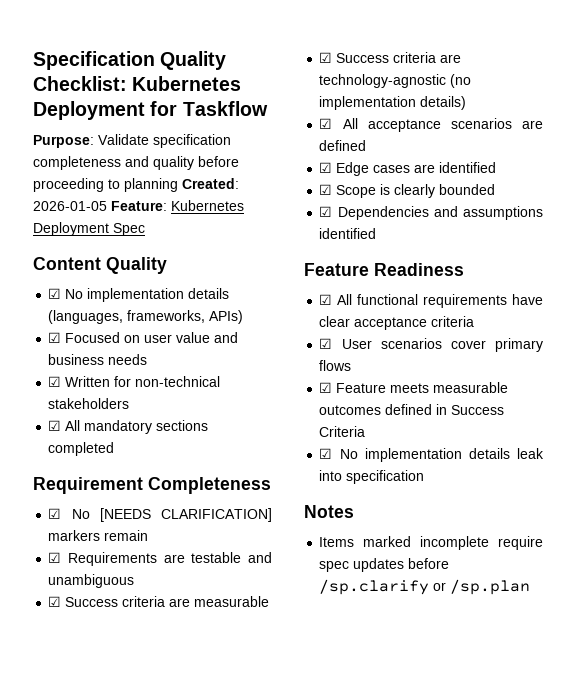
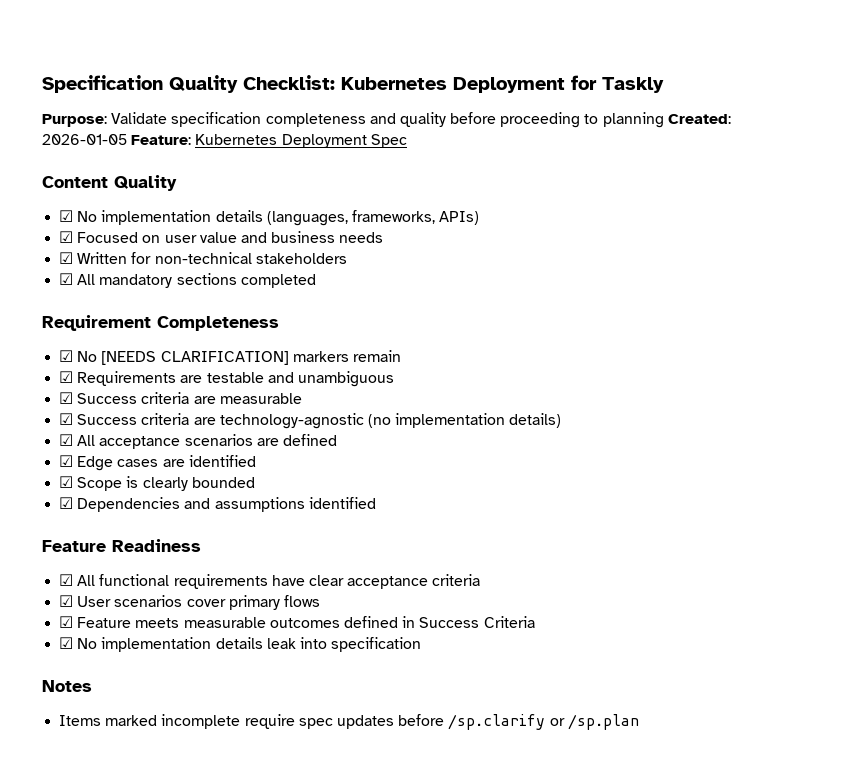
[182,101,268,116] Taskflow -> [602,77,664,93] Taskly

